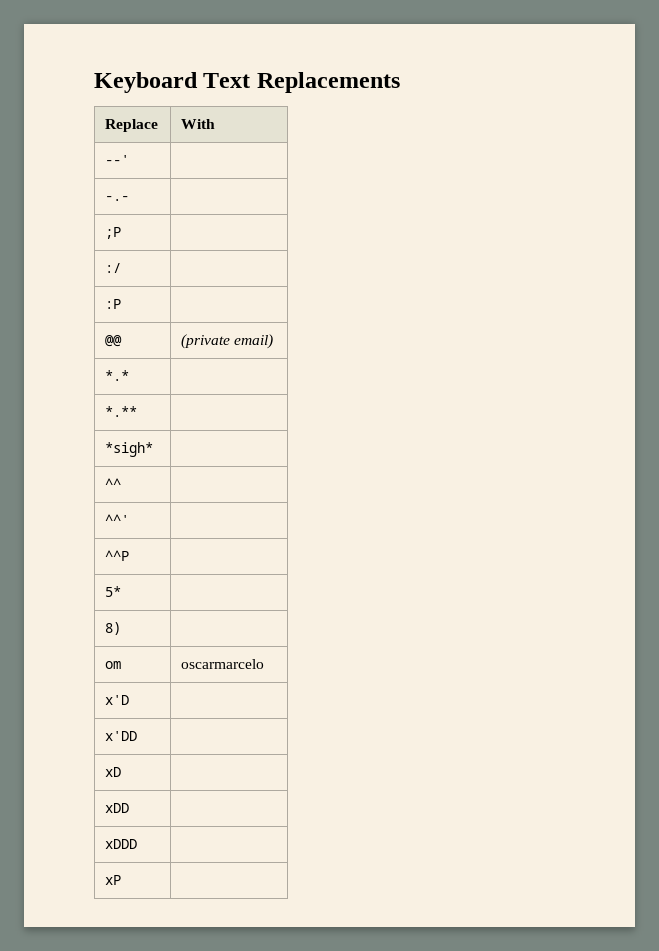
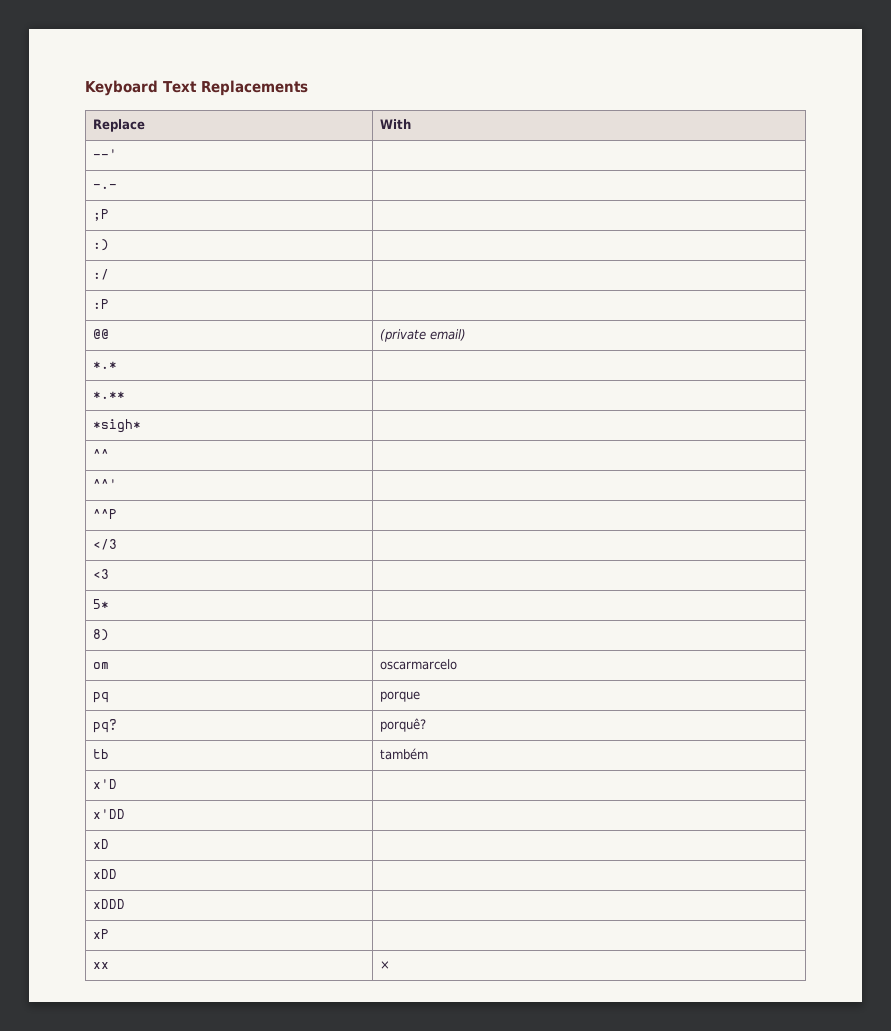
(122, 233) none -> [92,239,109,251] // :) |
(130, 555) none -> [92,539,117,550] [92,569,109,579] // </3 | // <3 |
(265, 664) none -> [92,692,109,703] [379,691,420,702] [92,719,117,733] [379,718,426,732] [92,749,109,759] [379,748,428,760] // pq | porque // pq? | porquê? // tb | também
(122, 880) none -> [92,962,109,969] [379,961,390,969] // xx | ×

